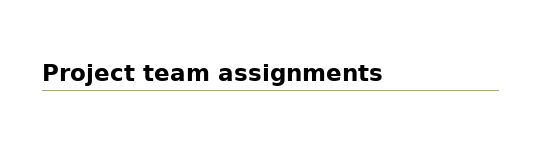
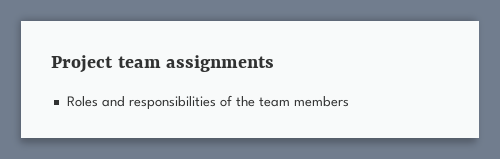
(383, 75) none -> [66,95,349,110] // Roles and responsibilities of the team members

